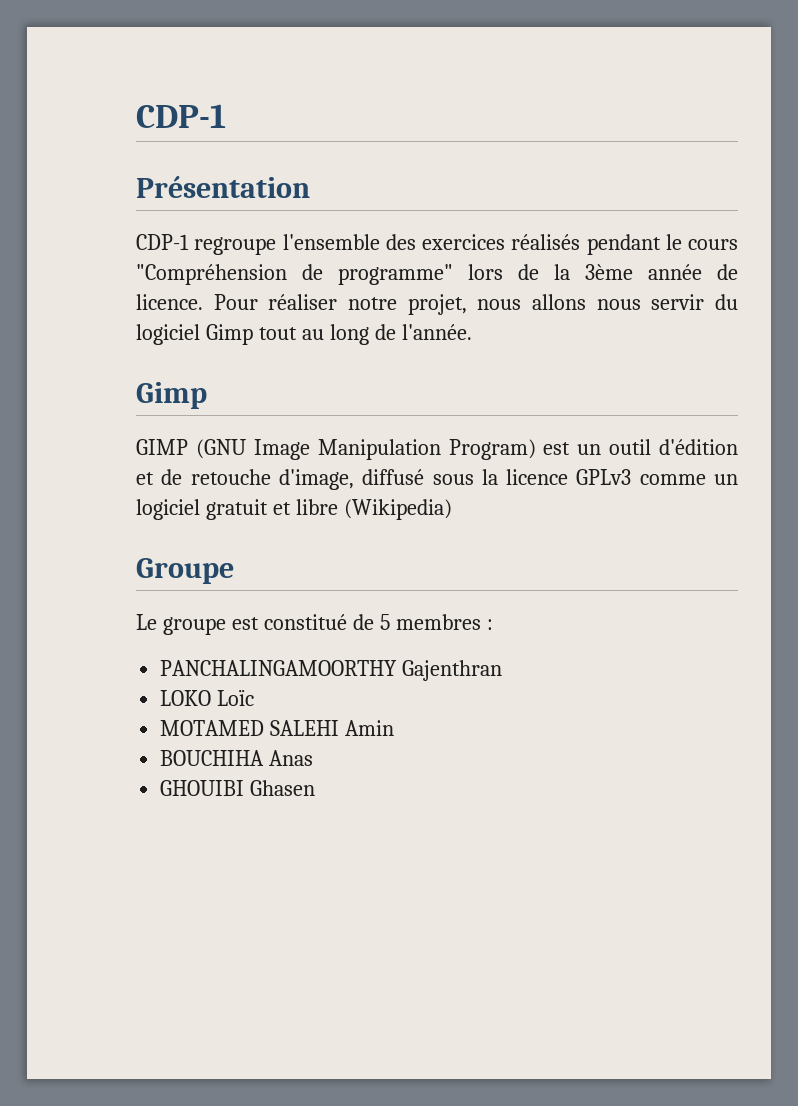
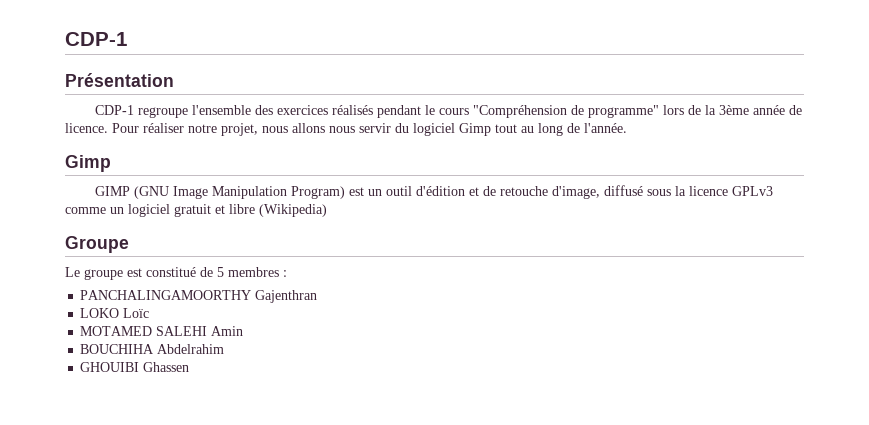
[269,750,314,766] Anas -> [157,344,225,354] Abdelrahim
[250,780,316,796] Ghasen -> [143,362,190,372] Ghassen

